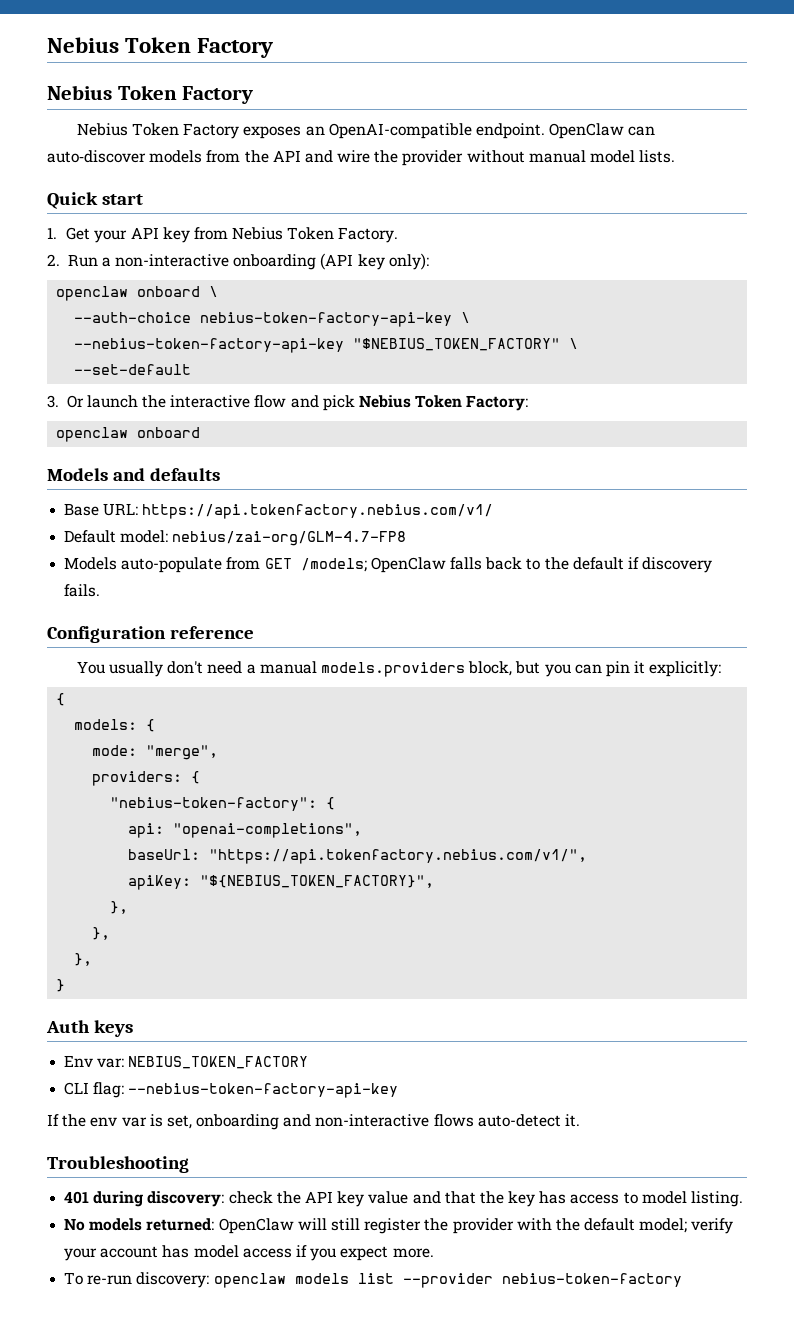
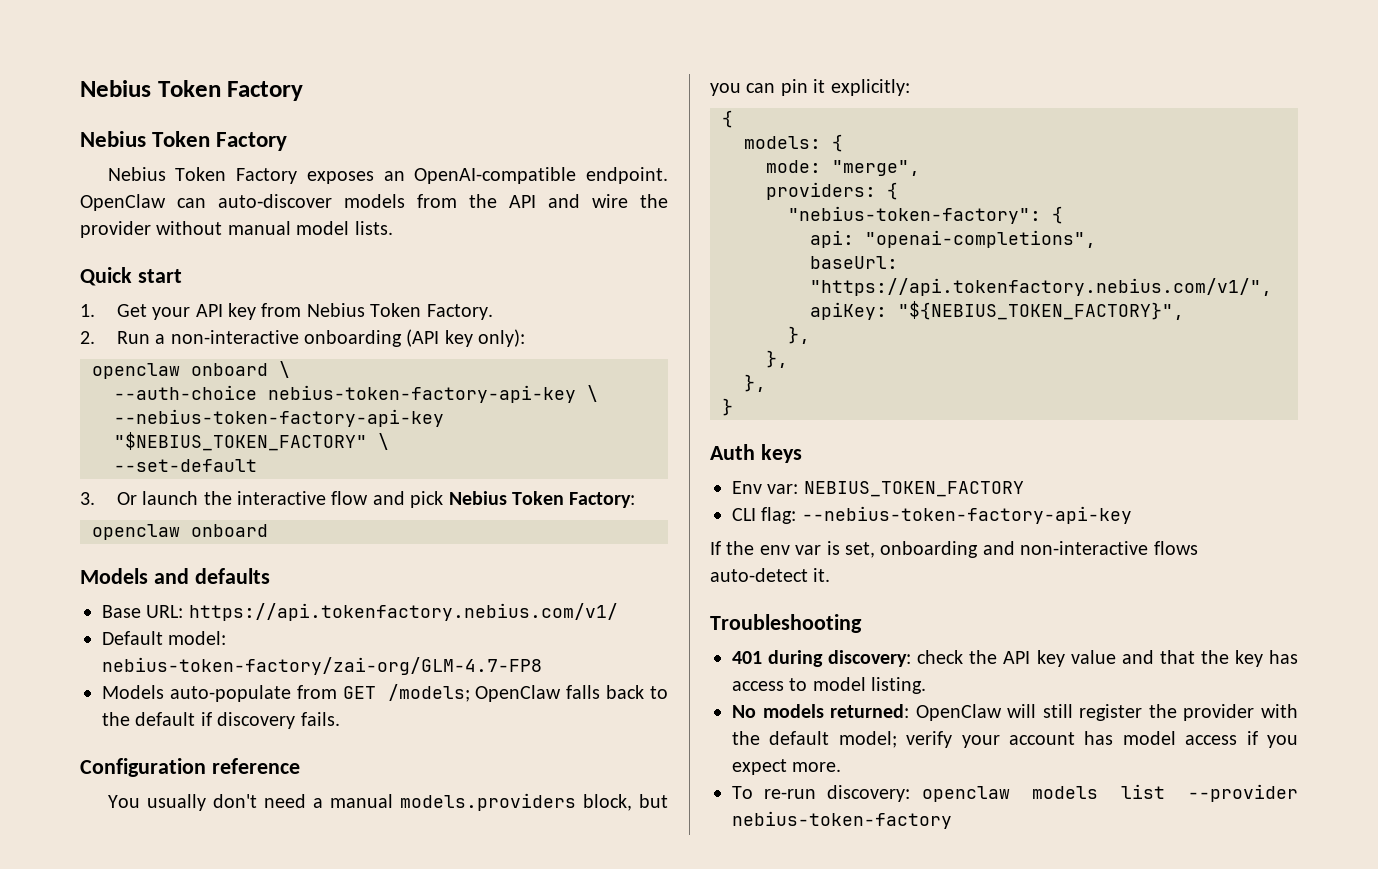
[172,531,407,546] nebius/zai-org/GLM-4.7-FP8 -> [102,657,542,675] nebius-token-factory/zai-org/GLM-4.7-FP8

